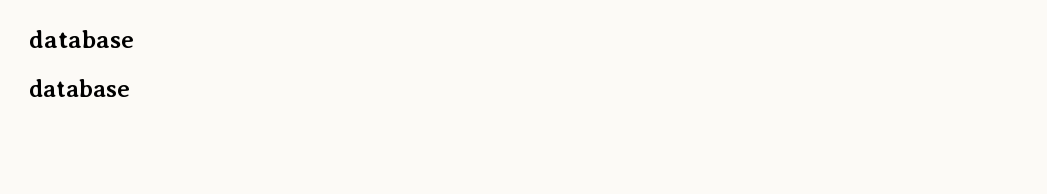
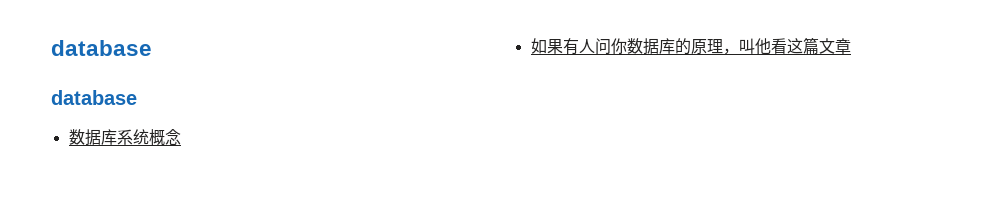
(130, 88) none -> [68,129,181,146] [530,37,851,55] // 数据库系统概念 // 如果有人问你数据库的原理，叫他看这篇文章

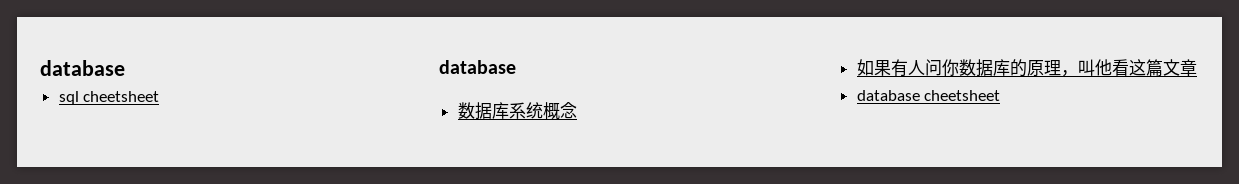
[51,40,152,56] database -> [40,60,125,76] [58,91,160,105] database // sql cheetsheet
(851, 46) none -> [856,90,1001,101] // database cheetsheet

